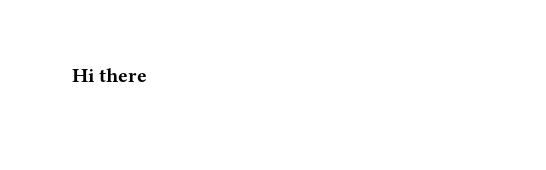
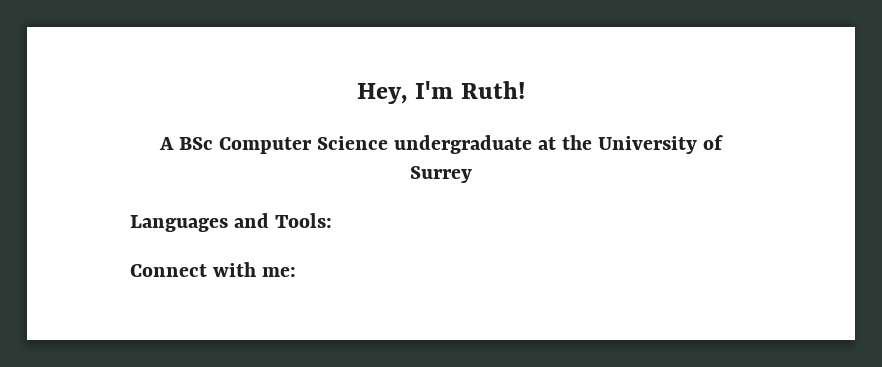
[72,68,148,82] Hi there -> [357,81,525,104] [158,135,724,154] [410,166,472,183] [130,213,333,232] [130,262,297,277] Hey, I'm Ruth! // A BSc Computer Science undergraduate at the University of Surrey // Languages and Tools: // Connect with me:

